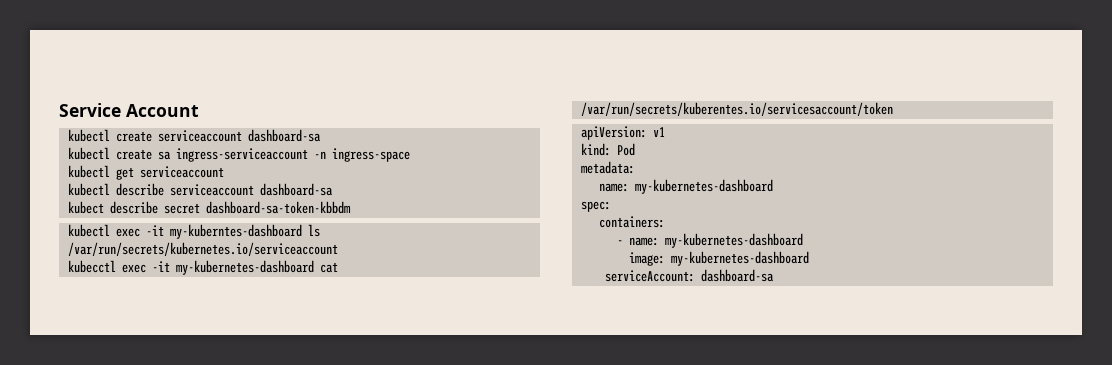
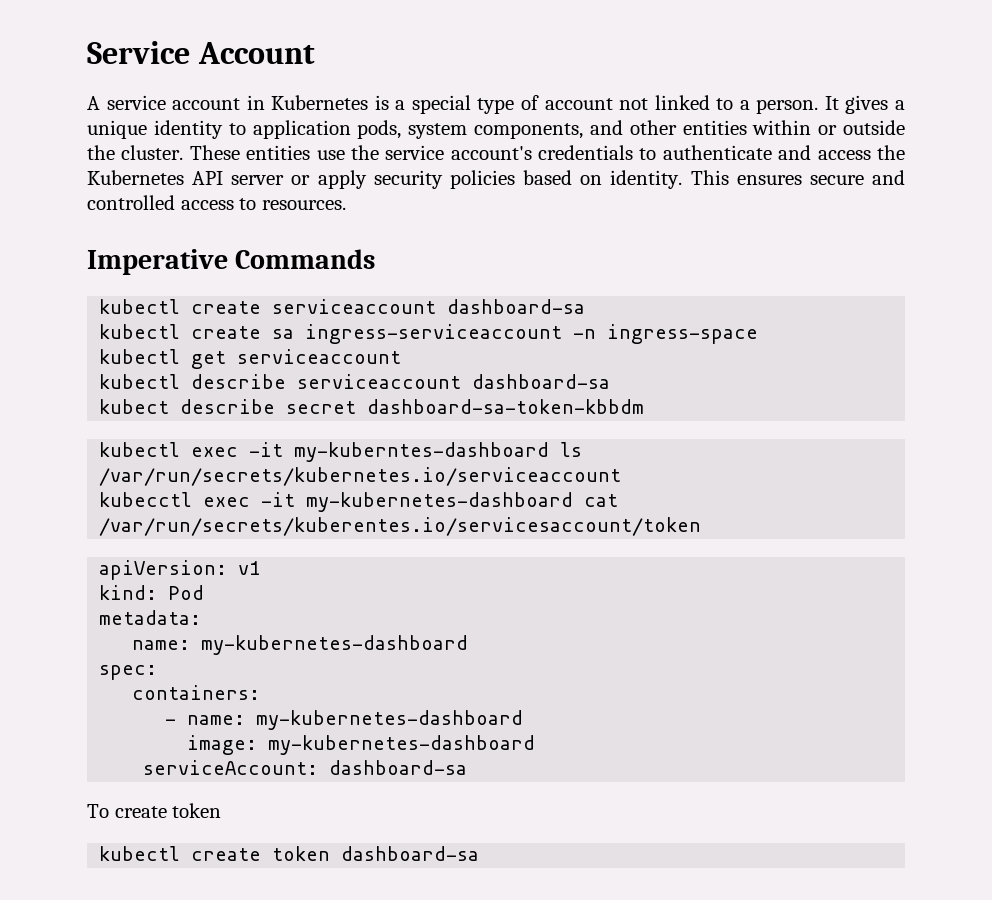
(199, 110) none -> [87,95,905,114] [87,120,906,139] [87,145,905,160] [87,170,906,189] [87,195,346,210] [87,249,376,275] // A service account in Kubernetes is a special type of account not linked to a person. It gives a unique identity to application pods, system components, and other entities within or outside the cluster. These entities use the service account's credentials to authenticate and access the Kubernetes API server or apply security policies based on identity. This ensures secure and controlled access to resources. // Imperative Commands
(774, 275) none -> [87,803,222,818] [99,846,480,861] // To create token // kubectl create token dashboard-sa

